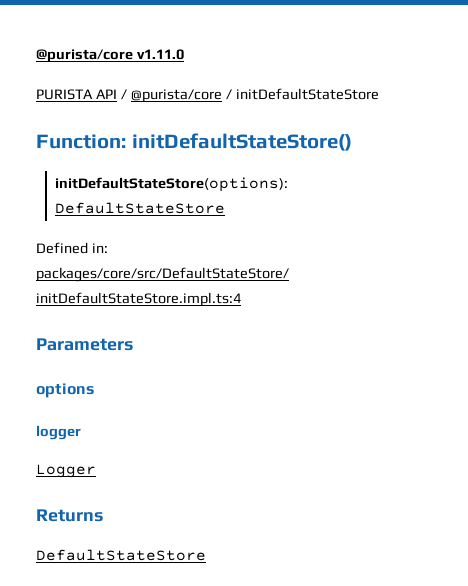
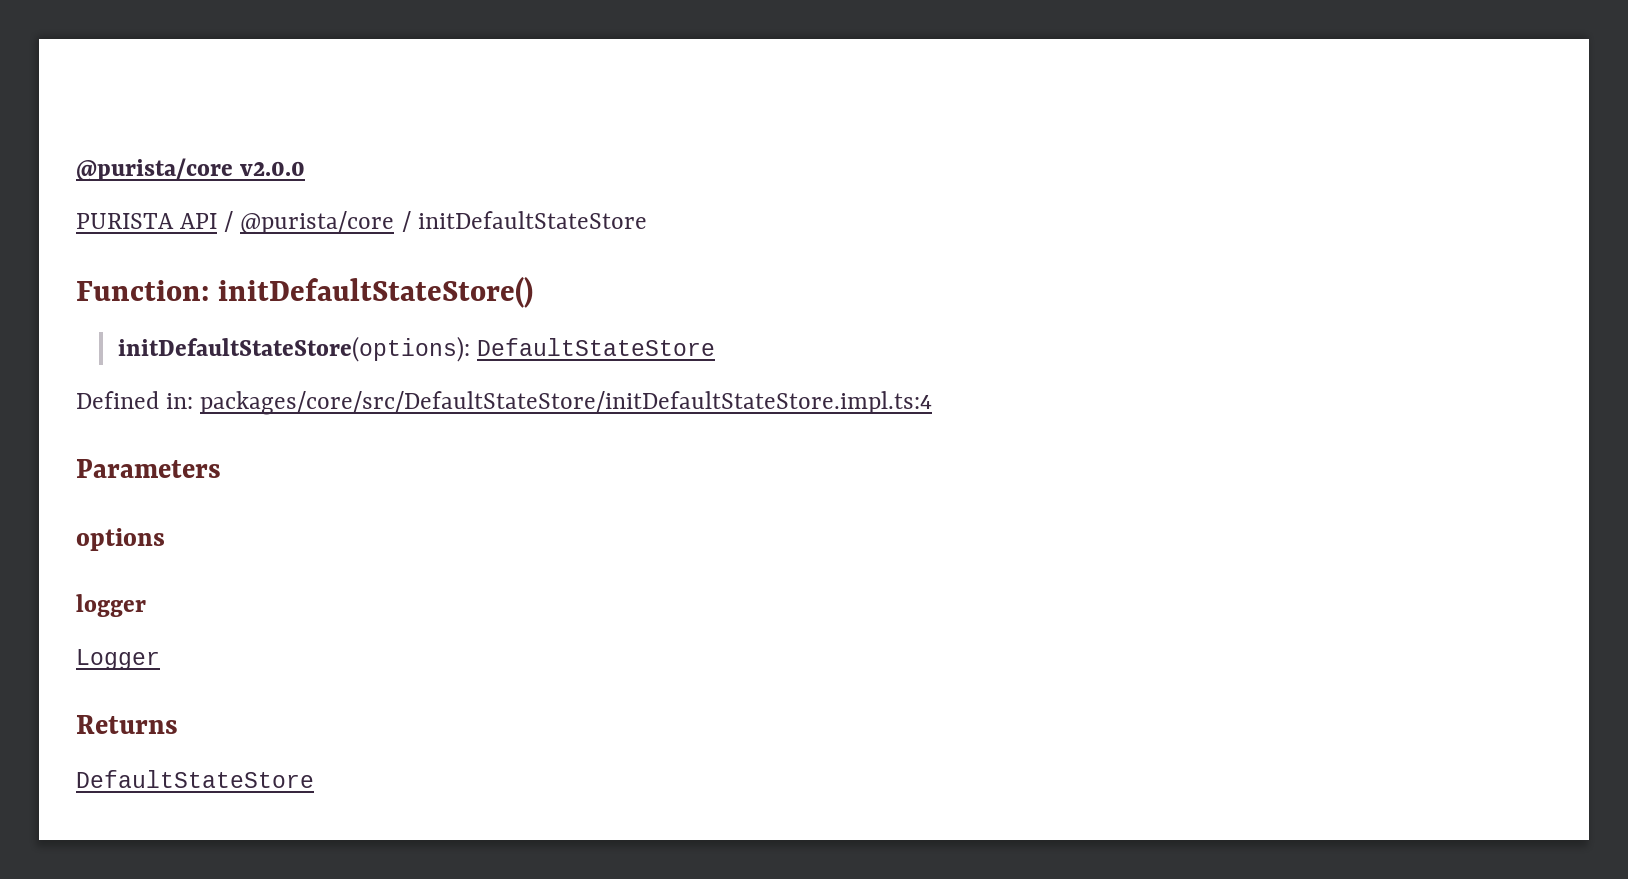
[36,49,184,63] @purista/core v1.11.0 -> [76,158,306,181] @purista/core v2.0.0

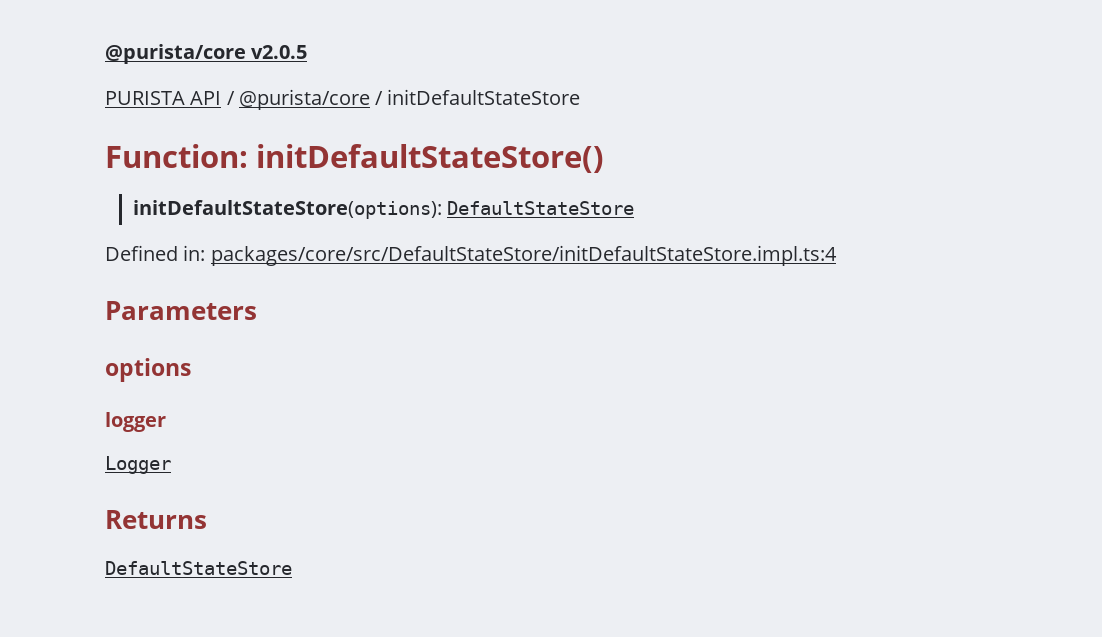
[76,158,306,181] @purista/core v2.0.0 -> [105,44,308,64] @purista/core v2.0.5

